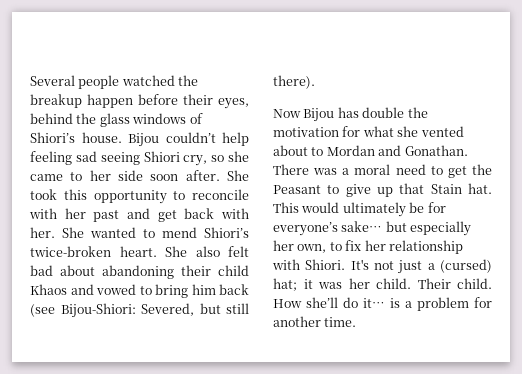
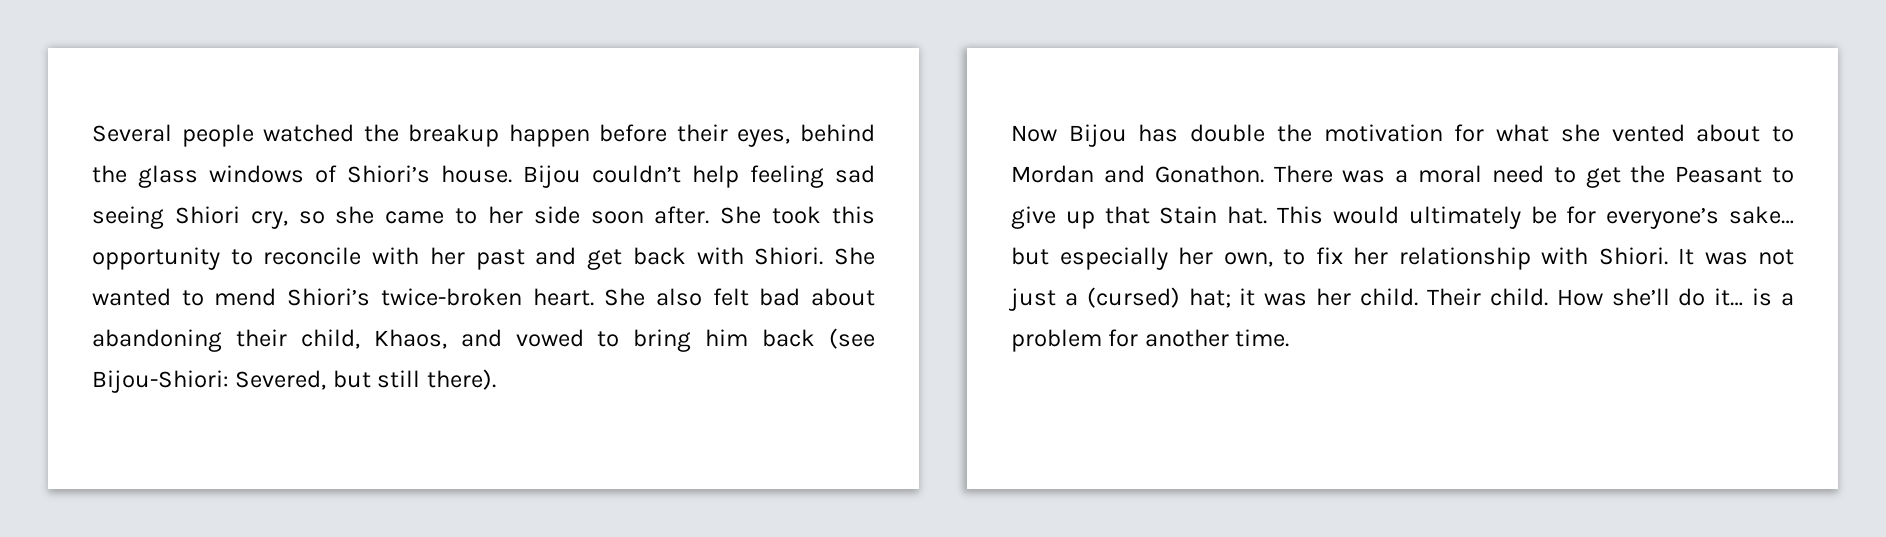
[30,227,55,238] her. -> [754,247,824,265] Shiori.
[218,265,249,276] [30,284,67,295] child Khaos -> [300,329,447,349] child, Khaos,
[404,145,468,156] Gonathan. -> [1154,165,1264,183] Gonathon.
[350,259,369,270] It's -> [1678,248,1748,265] It was

